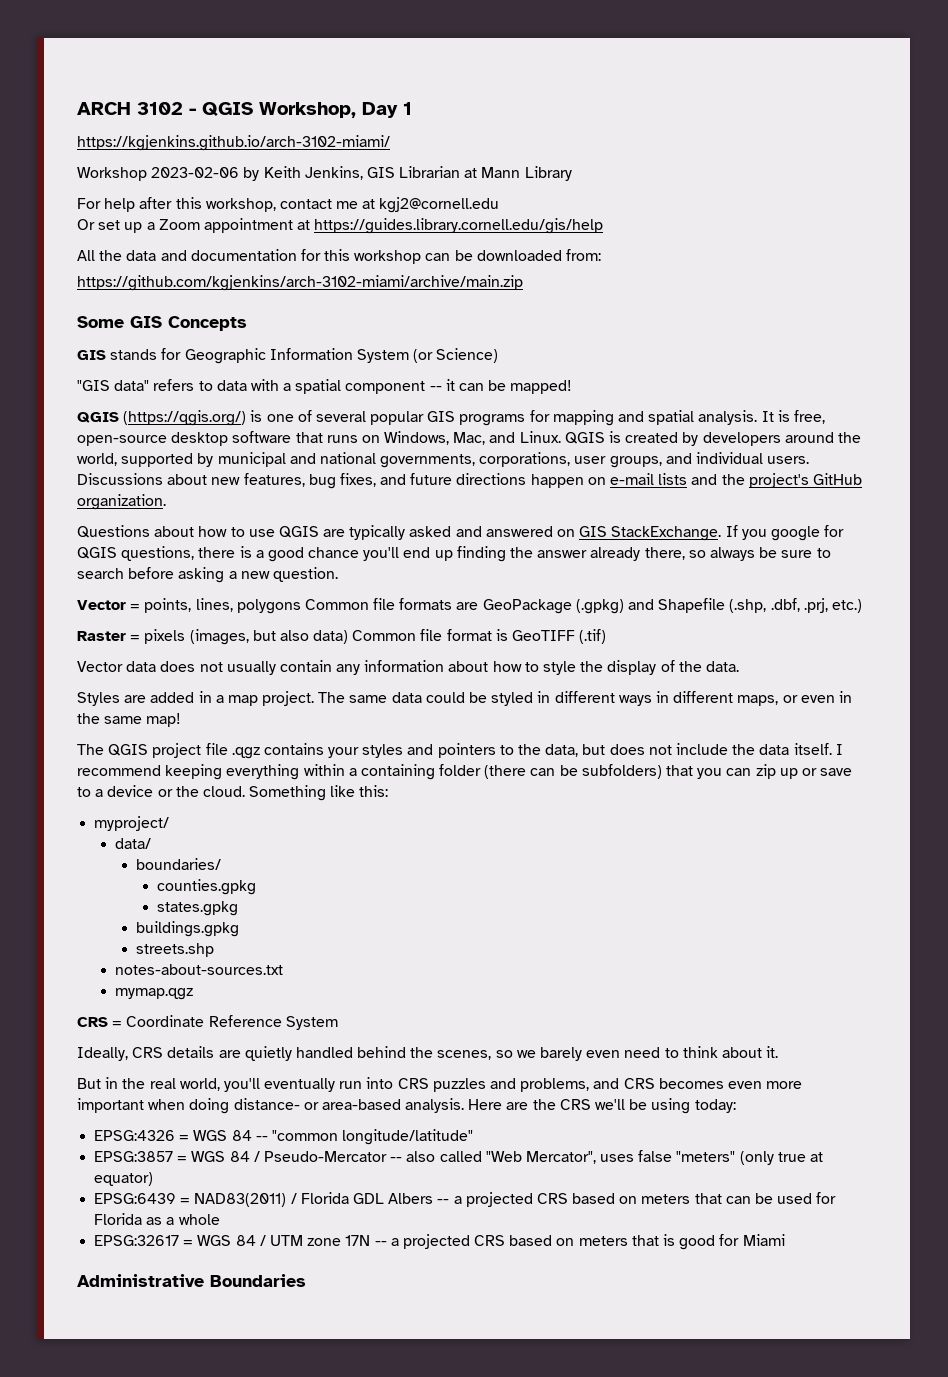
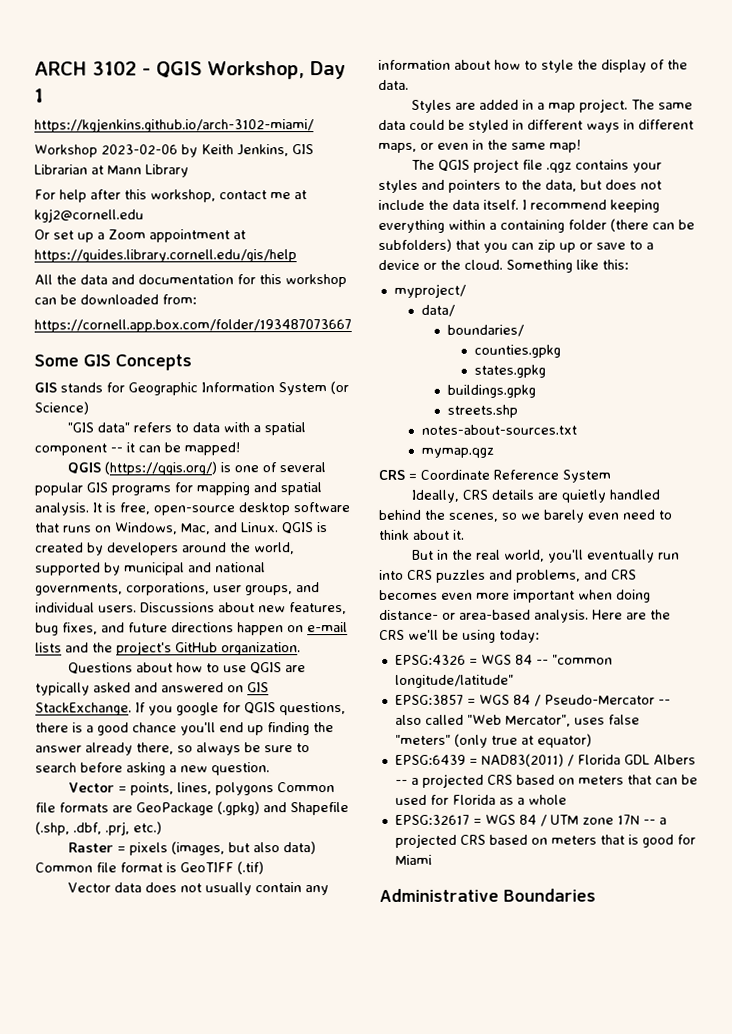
[77,275,523,291] https://github.com/kgjenkins/arch-3102-miami/archive/main.zip -> [34,319,352,333] https://cornell.app.box.com/folder/193487073667

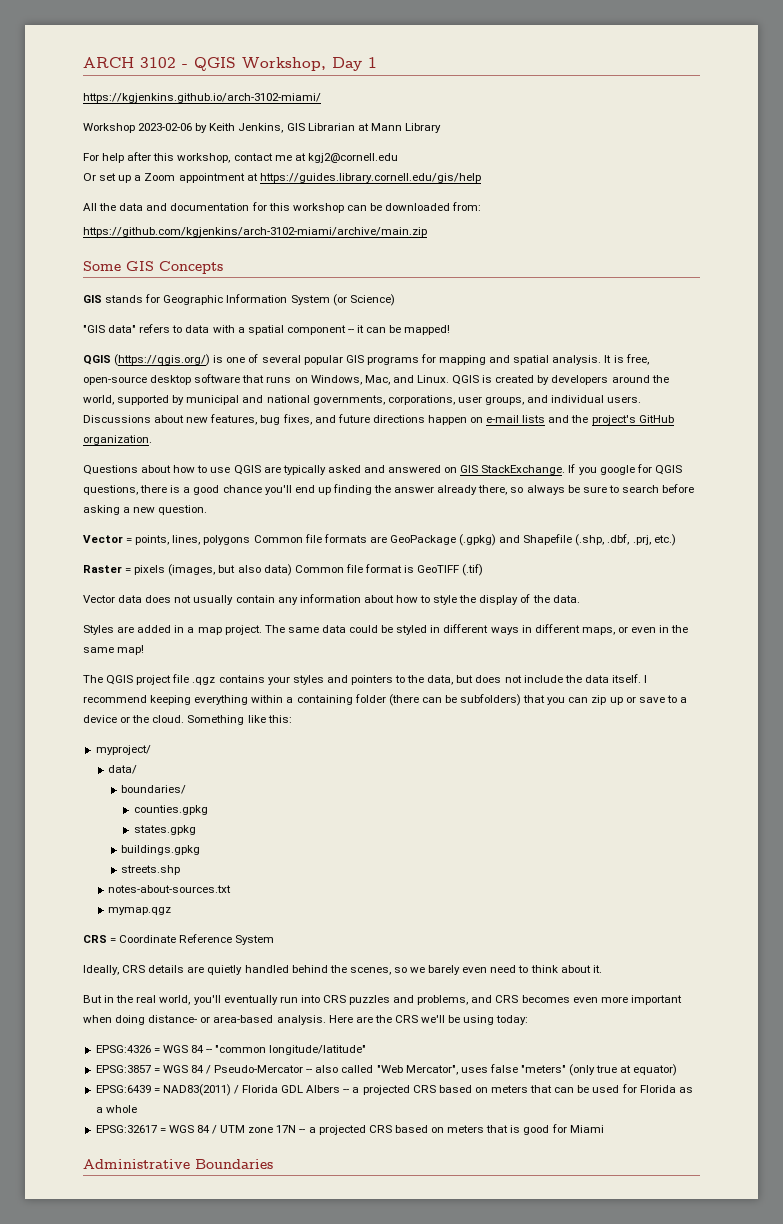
[34,319,352,333] https://cornell.app.box.com/folder/193487073667 -> [83,227,427,237] https://github.com/kgjenkins/arch-3102-miami/archive/main.zip

